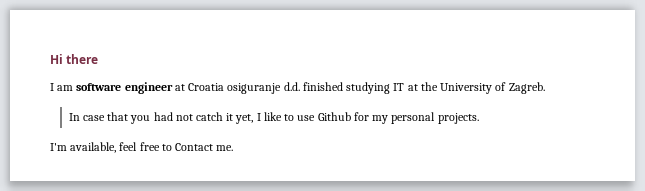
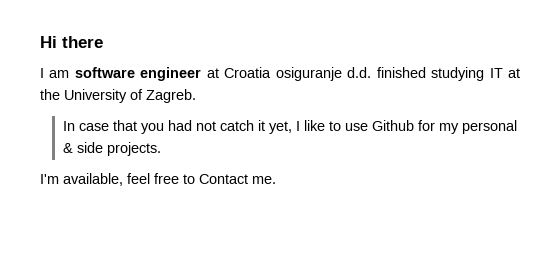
(436, 118) none -> [62,142,103,153] & side

